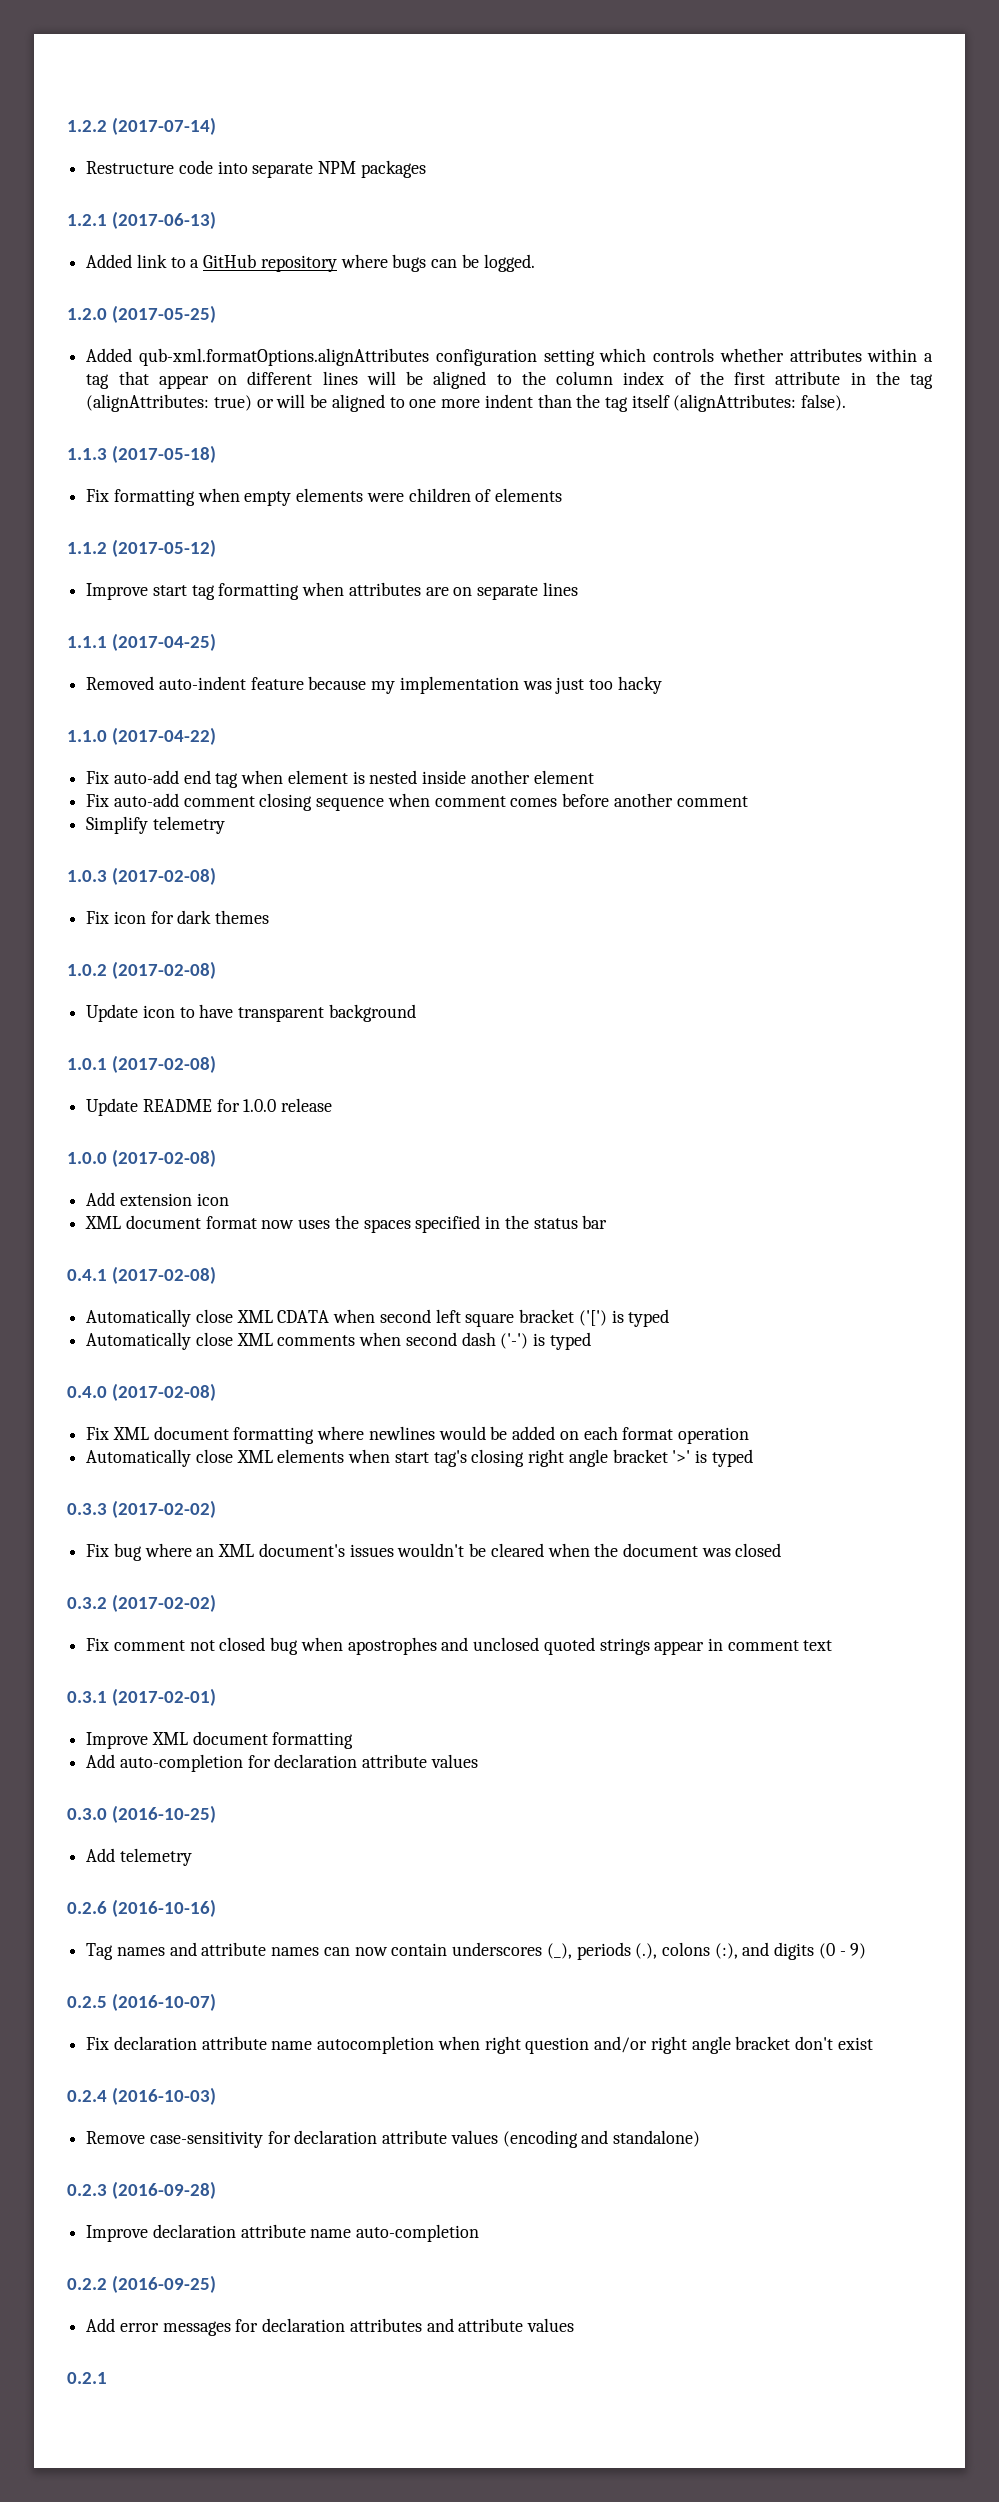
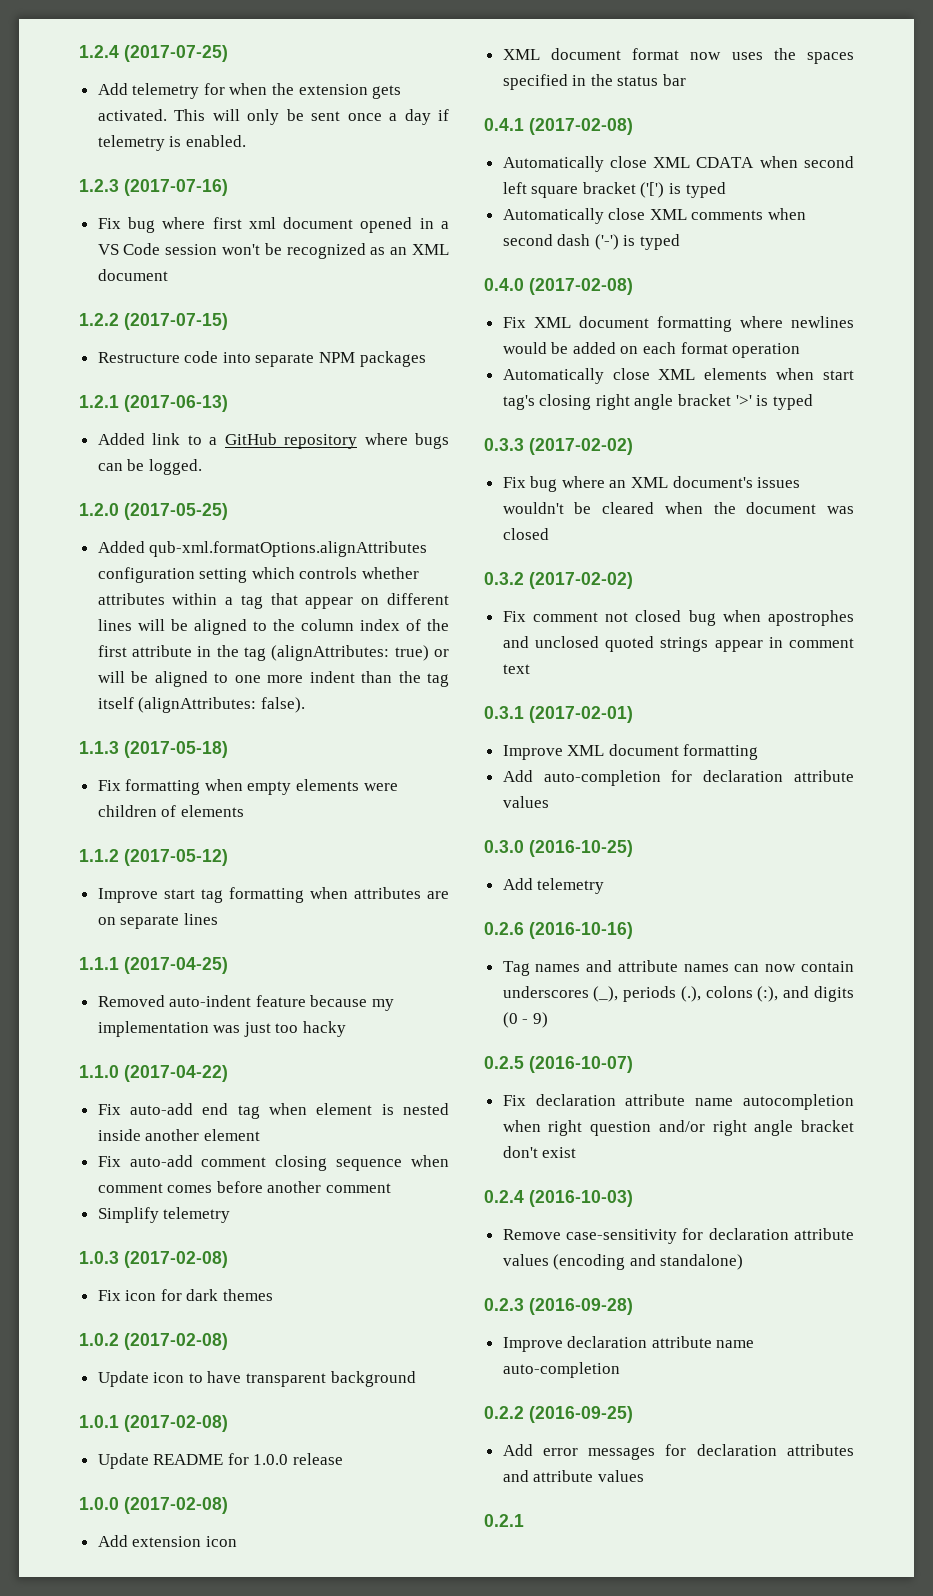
[67,117,217,135] 1.2.2 (2017-07-14) -> [79,45,228,62] [97,83,402,99] [97,109,449,125] [97,135,246,151] [79,179,228,196] [97,217,450,233] [97,243,449,259] [97,269,168,281] [79,313,228,330] 1.2.4 (2017-07-25) // Add telemetry for when the extension gets activated. This will only be sent once a day if telemetry is enabled. // 1.2.3 (2017-07-16) // Fix bug where first xml document opened in a VS Code session won't be recognized as an XML document // 1.2.2 (2017-07-15)

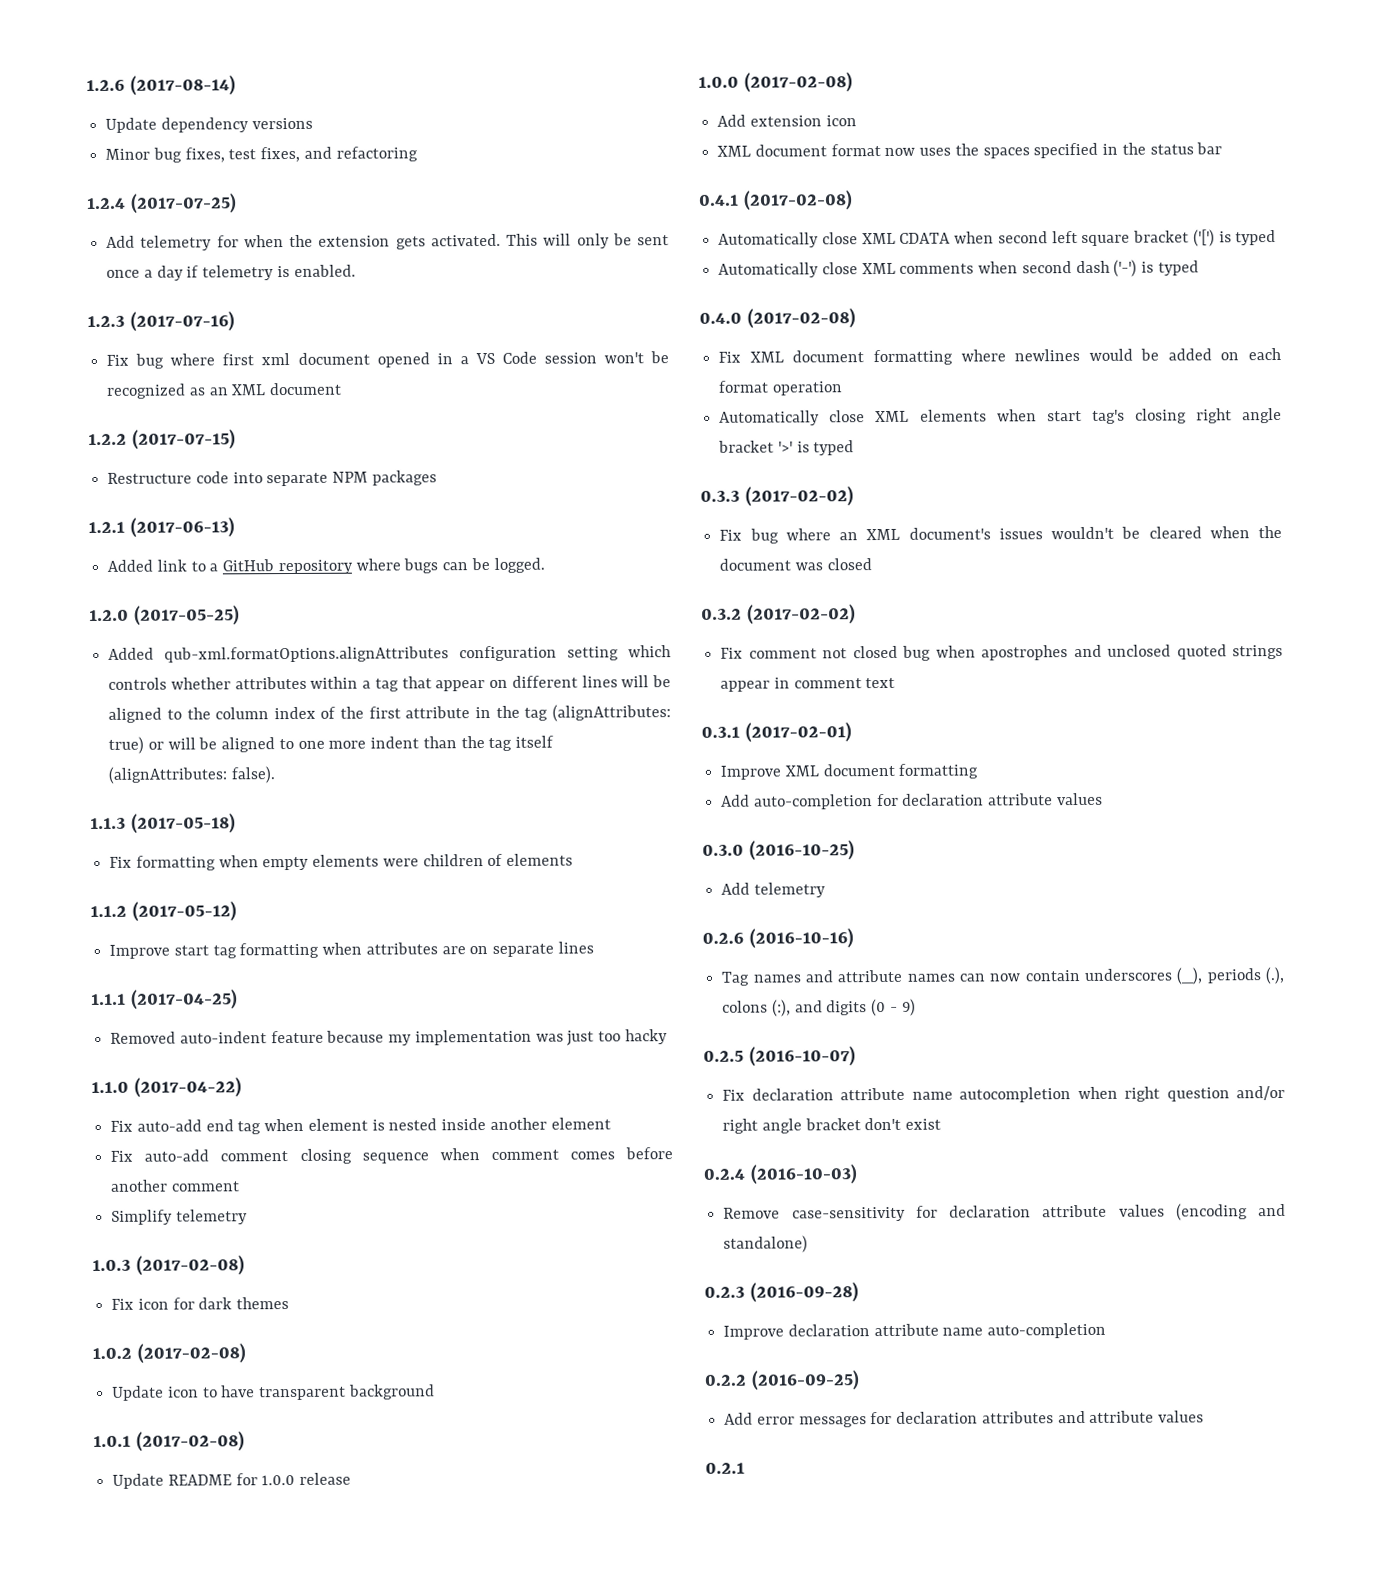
(79, 51) none -> [86,75,236,96] [105,117,313,133] [105,146,418,163] 1.2.6 (2017-08-14) // Update dependency versions // Minor bug fixes, test fixes, and refactoring //

